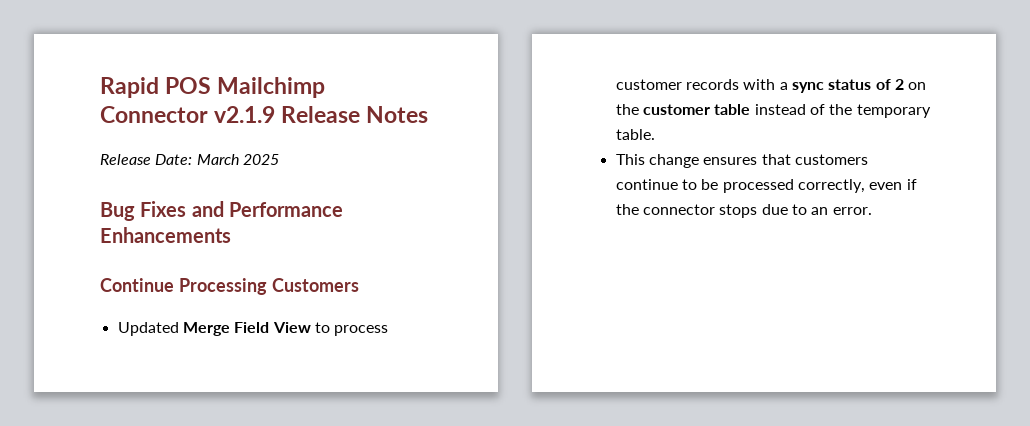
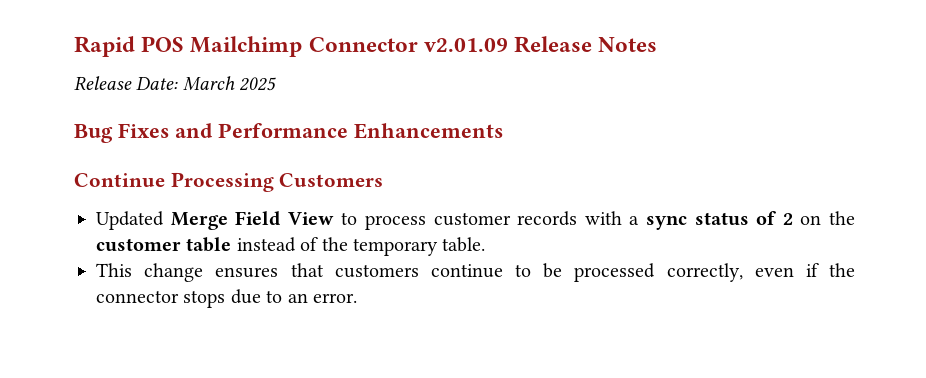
[214,106,276,123] v2.1.9 -> [423,38,508,52] v2.01.09

